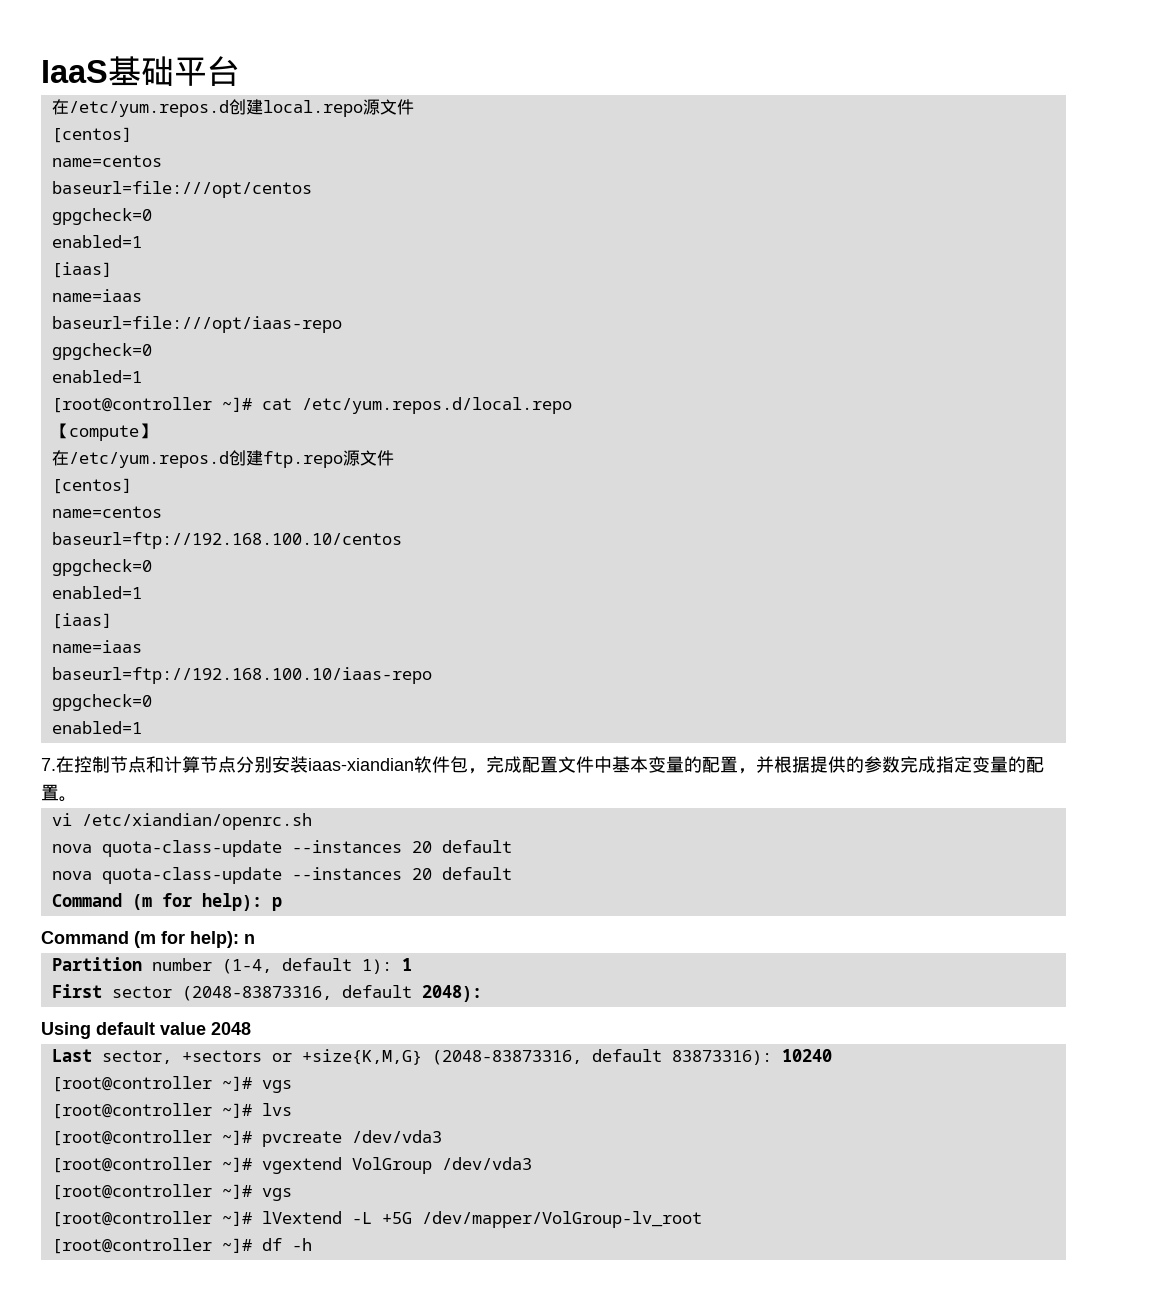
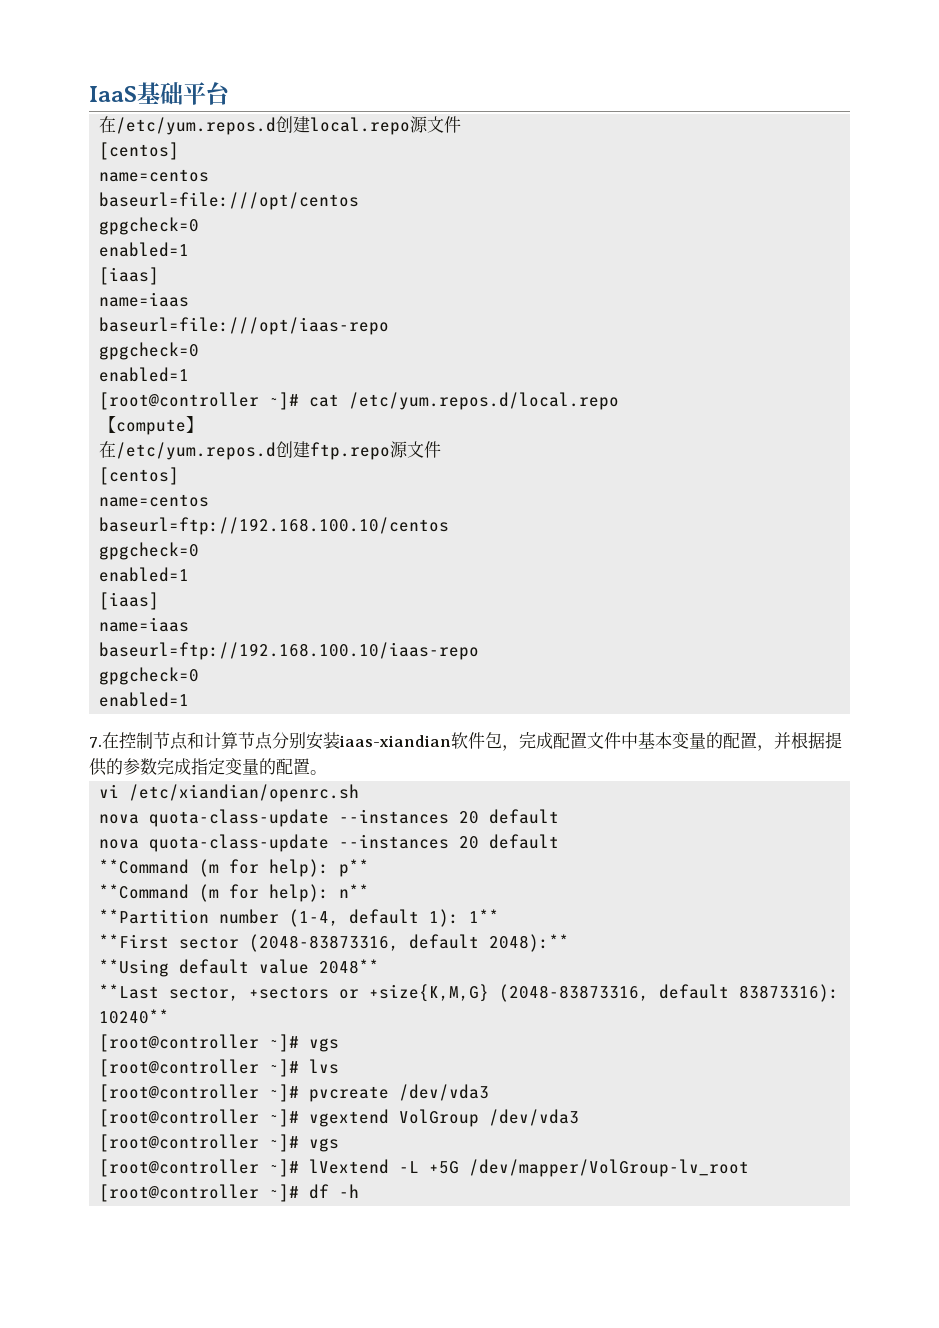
[51,893,282,911] [41,931,255,948] [51,957,142,971] Command (m for help): p // Command (m for help): n // Partition -> [99,859,370,877] [99,884,370,902] [99,909,210,924] **Command (m for help): p** // **Command (m for help): n** // **Partition
[401,958,412,971] [51,984,102,998] 1 // First -> [469,909,500,923] [99,934,170,949] 1** // **First
[421,985,482,1002] [41,1022,251,1039] [51,1049,92,1062] 2048): // Using default value 2048 // Last -> [489,934,570,952] [99,959,380,977] [99,984,160,999] 2048):** // **Using default value 2048** // **Last
[781,1049,832,1062] 10240 -> [99,1009,170,1024] 10240**

